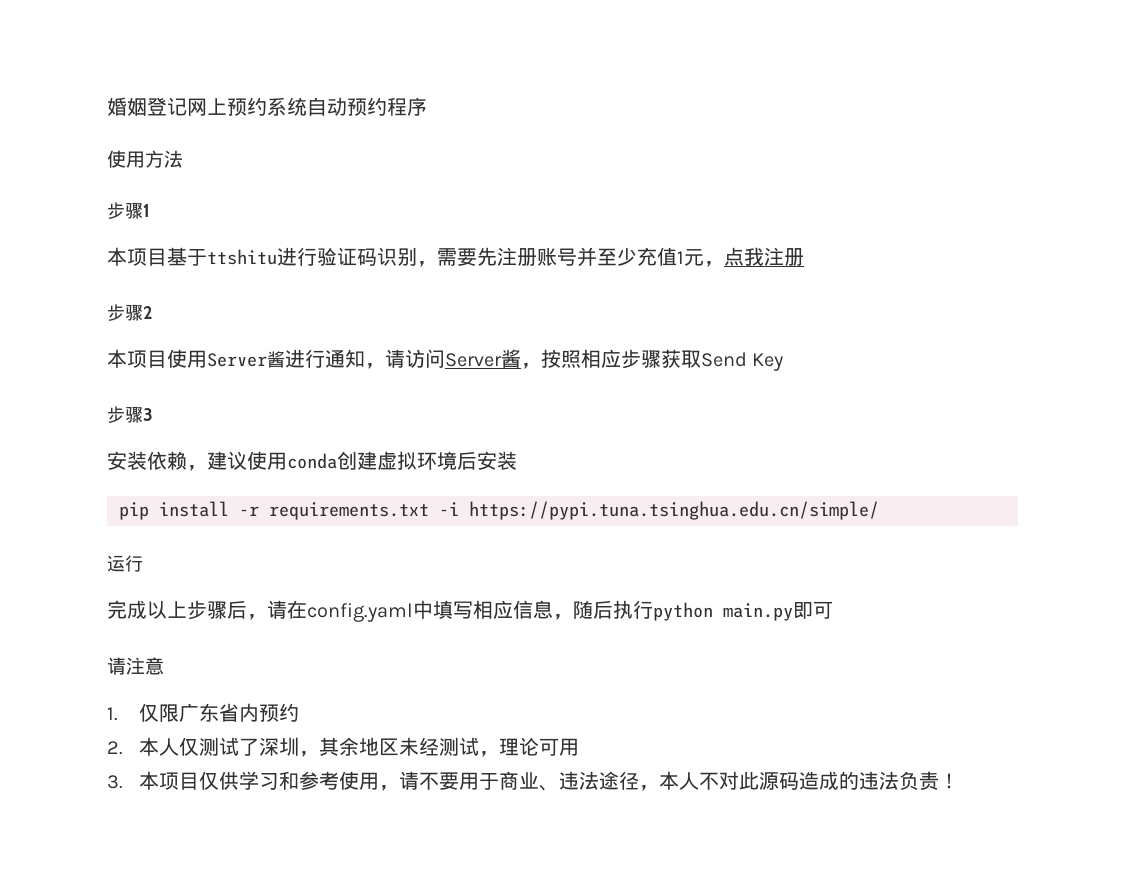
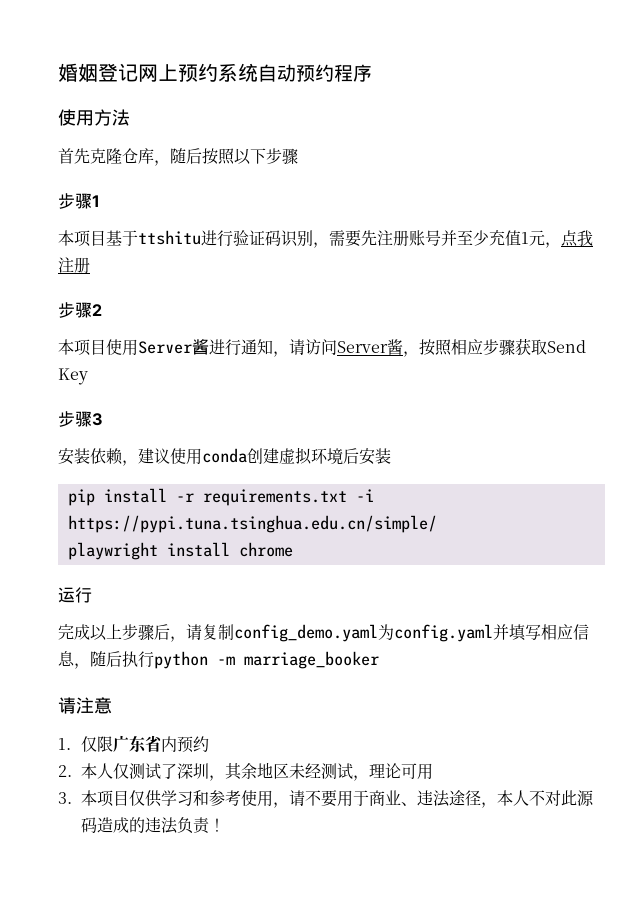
(183, 159) none -> [58,148,298,166] // 首先克隆仓库，随后按照以下步骤
(879, 510) none -> [67,542,293,560] // playwright install chrome
[287,600,433,622] 在config.yaml中 -> [202,624,509,642] 复制config_demo.yaml为config.yaml并
[723,601,833,621] main.py即可 -> [217,651,379,669] -m marriage_booker

